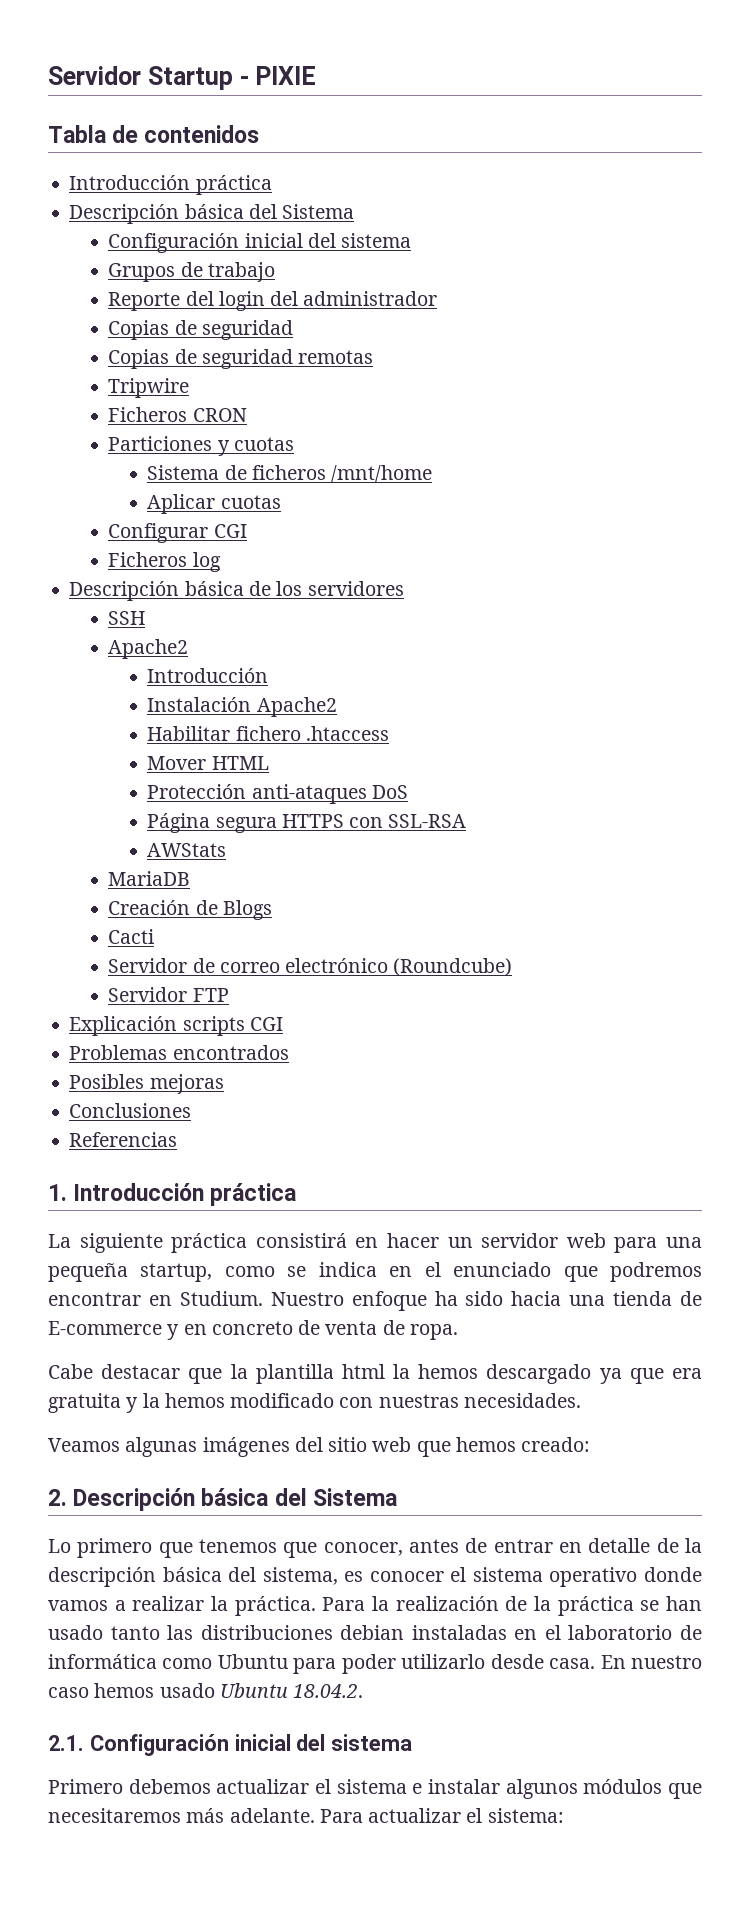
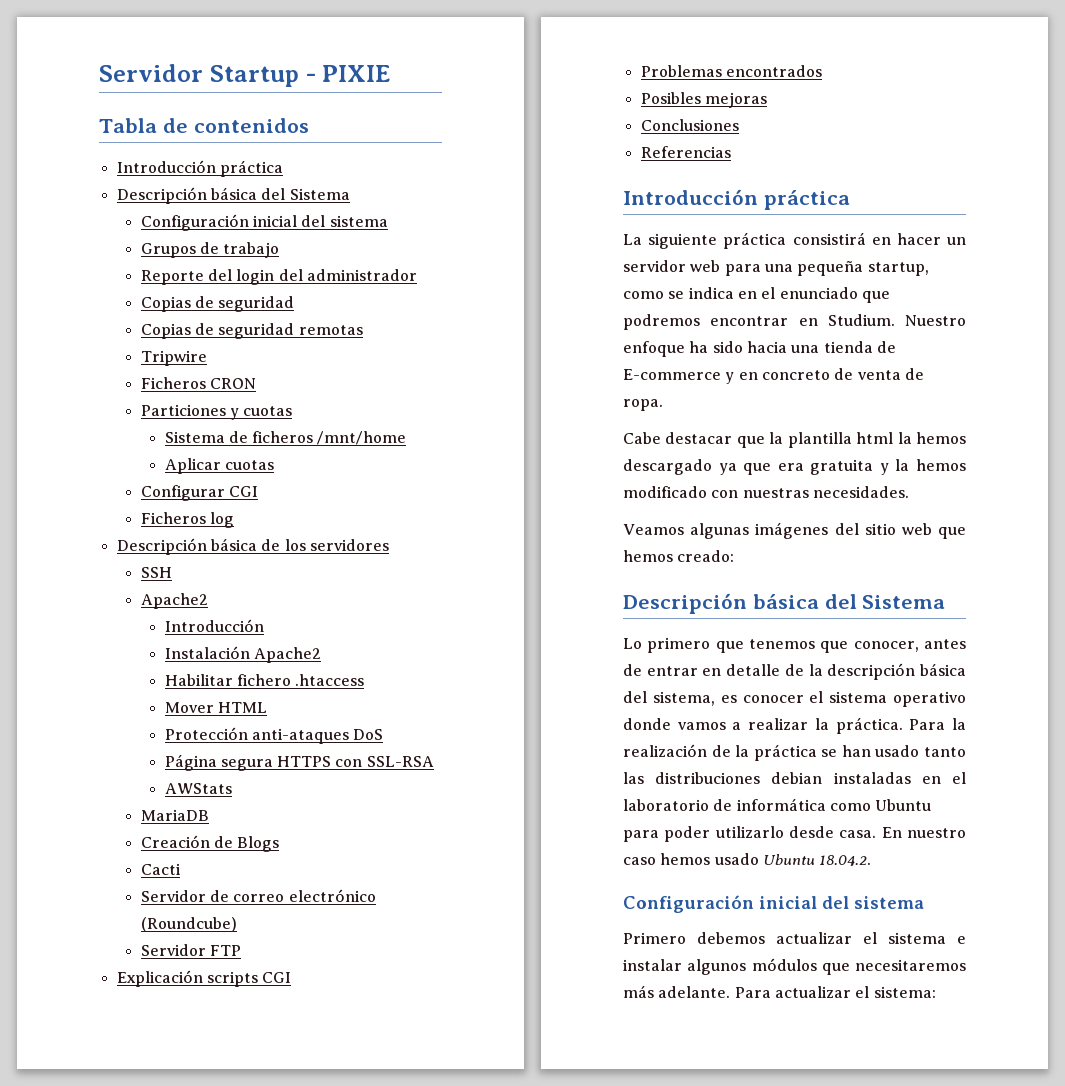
[48,1184,67,1201] 1. -> (731, 152) none
[48,1489,67,1506] 2. -> (735, 556) none
[48,1735,84,1751] 2.1. -> (872, 860) none

